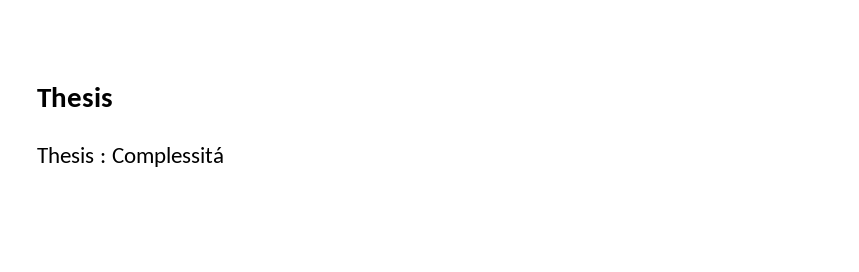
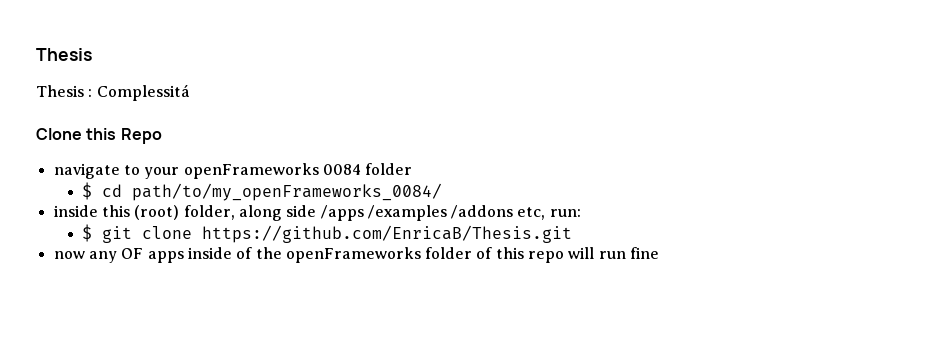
(225, 157) none -> [36,128,162,144] [53,163,413,179] [82,182,443,201] [53,205,581,221] [82,224,573,243] [53,247,660,263] // Clone this Repo // navigate to your openFrameworks 0084 folder // $ cd path/to/my_openFrameworks_0084/ // inside this (root) folder, along side /apps /examples /addons etc, run: // $ git clone https://github.com/EnricaB/Thesis.git // now any OF apps inside of the openFrameworks folder of this repo will run fine

